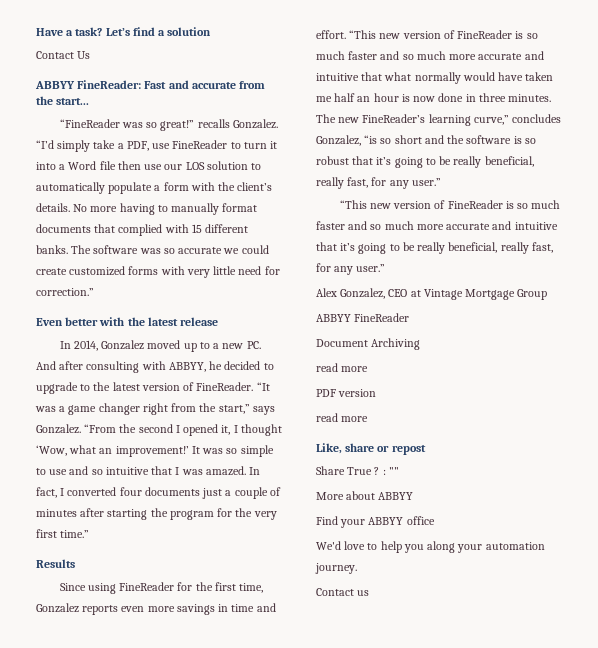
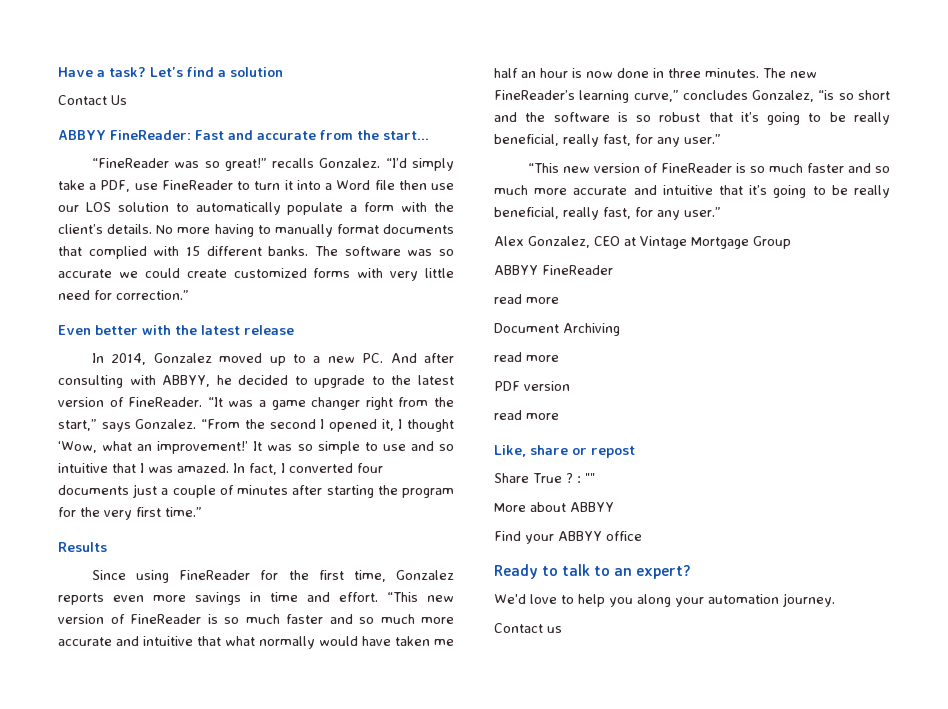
(410, 317) none -> [494,294,559,304] // read more
(435, 520) none -> [494,564,692,579] // Ready to talk to an expert?

